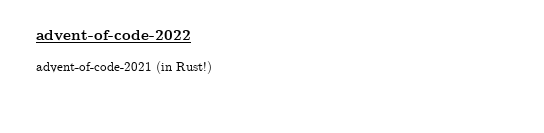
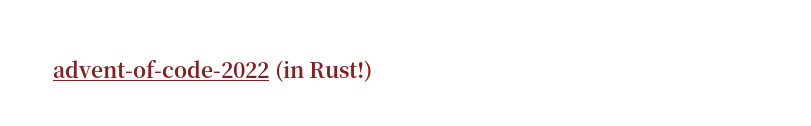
[36,62,152,73] // advent-of-code-2021 -> (269, 69) none

